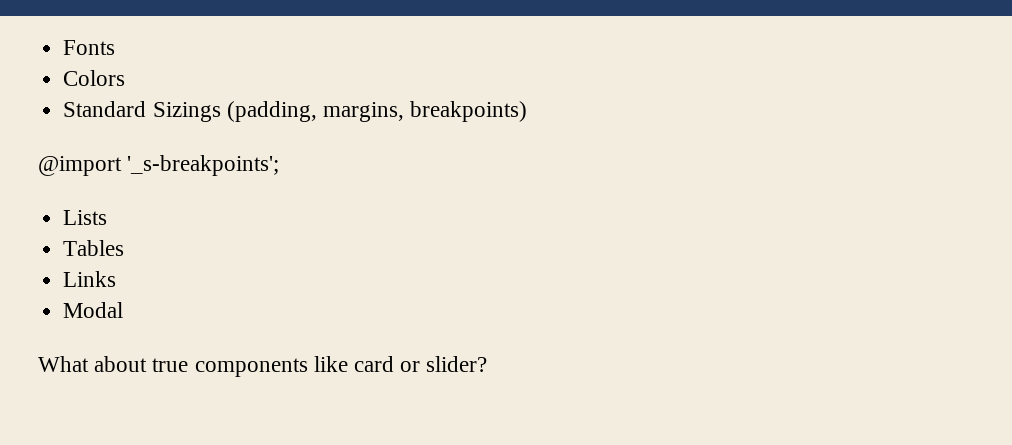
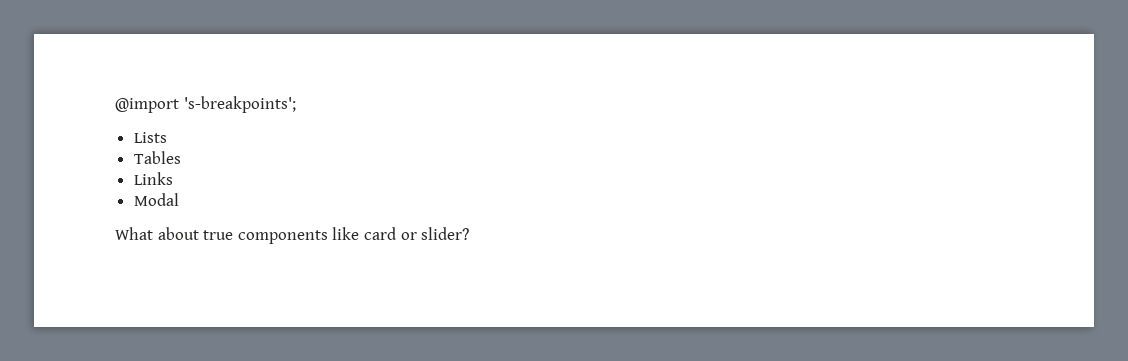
[63,40,116,55] [63,70,126,86] [63,101,528,122] [38,155,280,176] Fonts // Colors // Standard Sizings (padding, margins, breakpoints) // @import '_s-breakpoints'; -> [115,96,296,113] @import 's-breakpoints';

